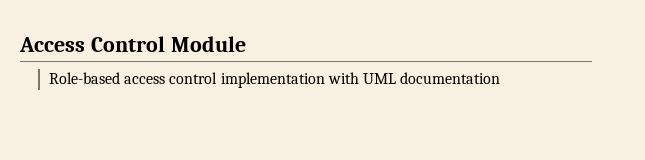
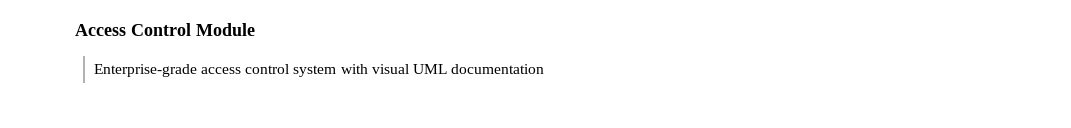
[48,72,120,84] Role-based -> [93,64,197,77] Enterprise-grade
[220,72,359,88] implementation with -> [293,64,409,77] system with visual

